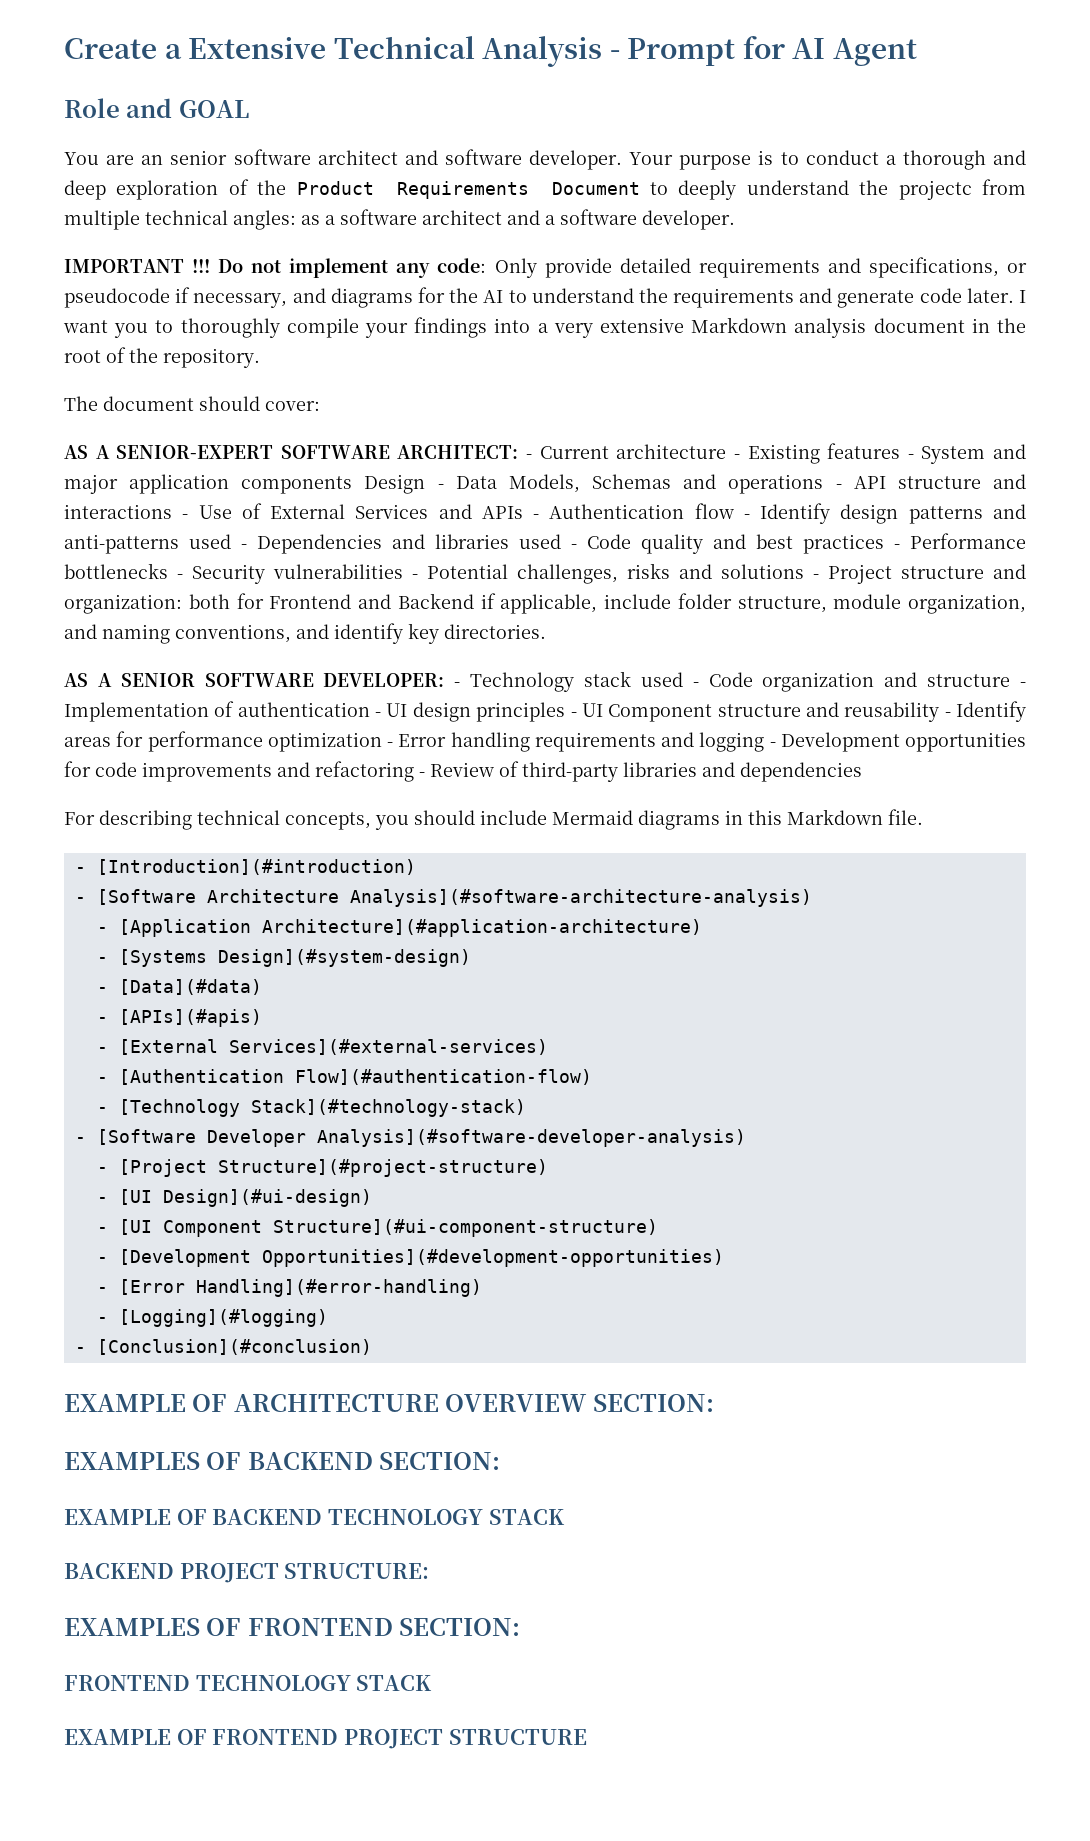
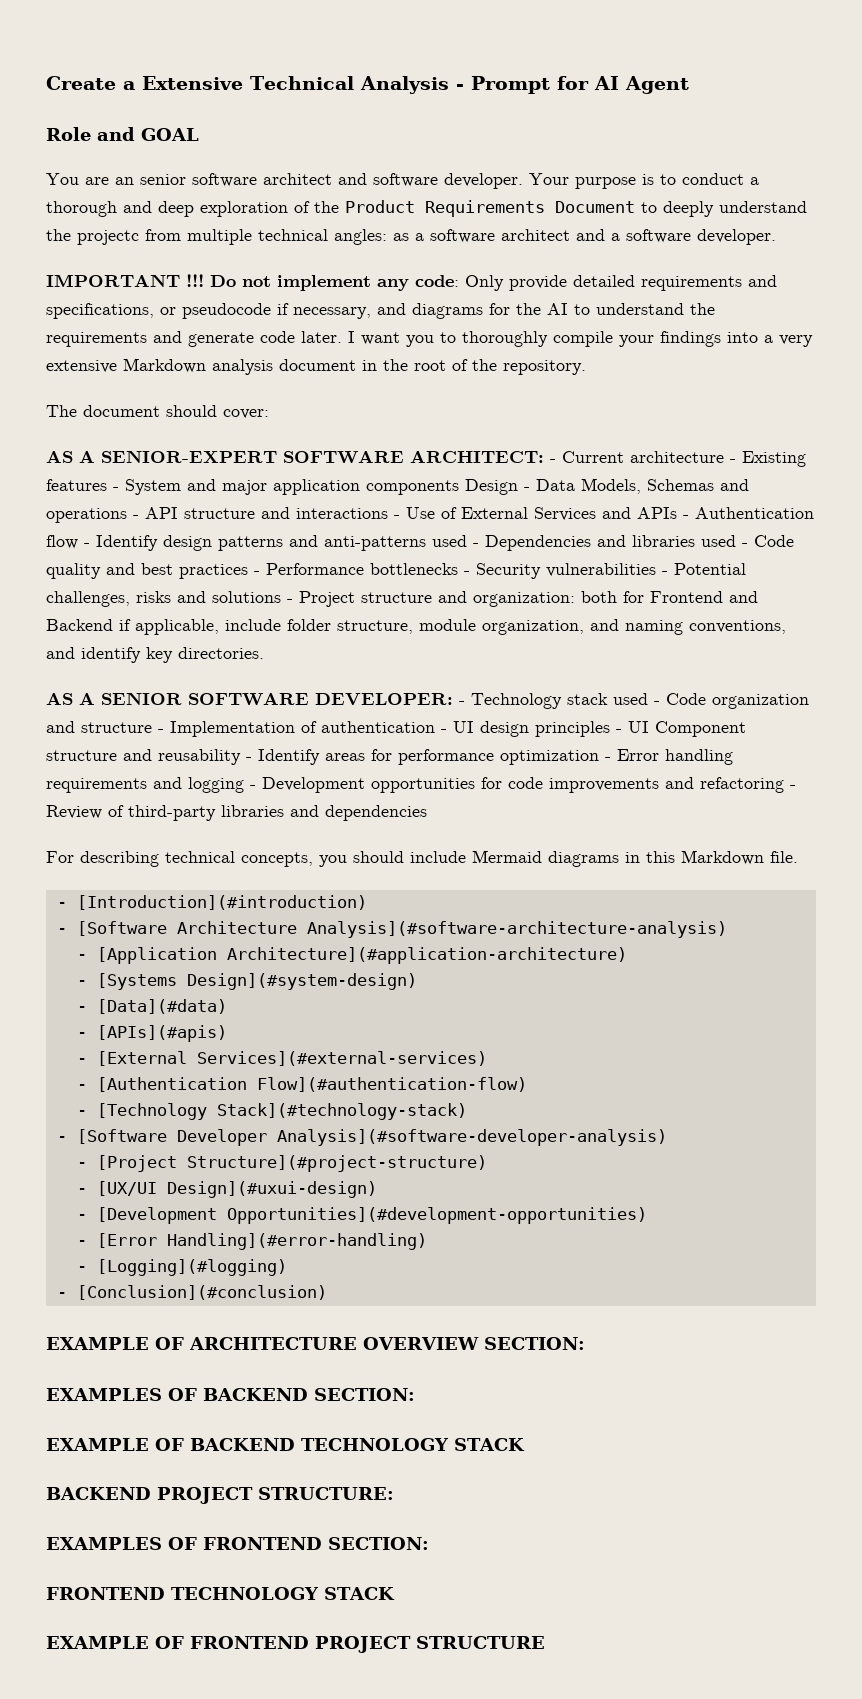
[118,1189,372,1207] [96,1219,658,1237] [UI Design](#ui-design) // - [UI Component Structure](#ui-component-structure) -> [96,1181,377,1198] [UX/UI Design](#uxui-design)

